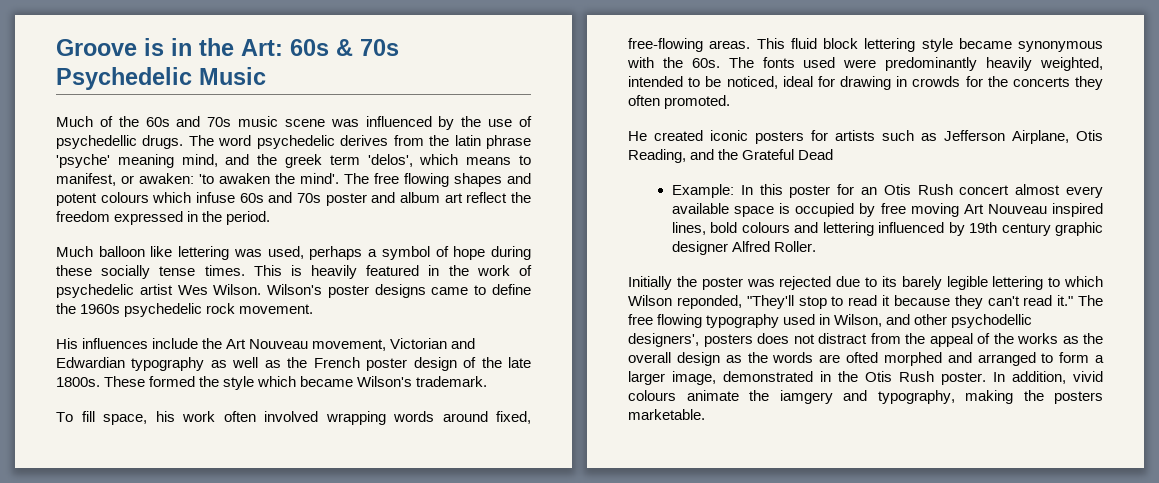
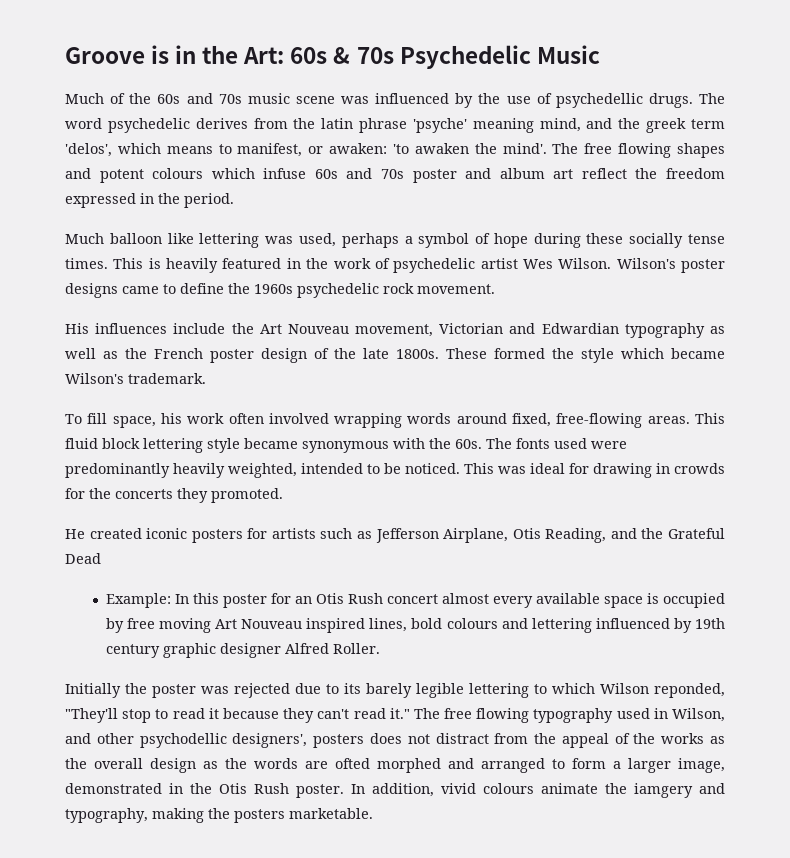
[726,76,778,89] noticed, -> [405,463,526,474] noticed. This was
[628,95,660,106] often -> (208, 495) none

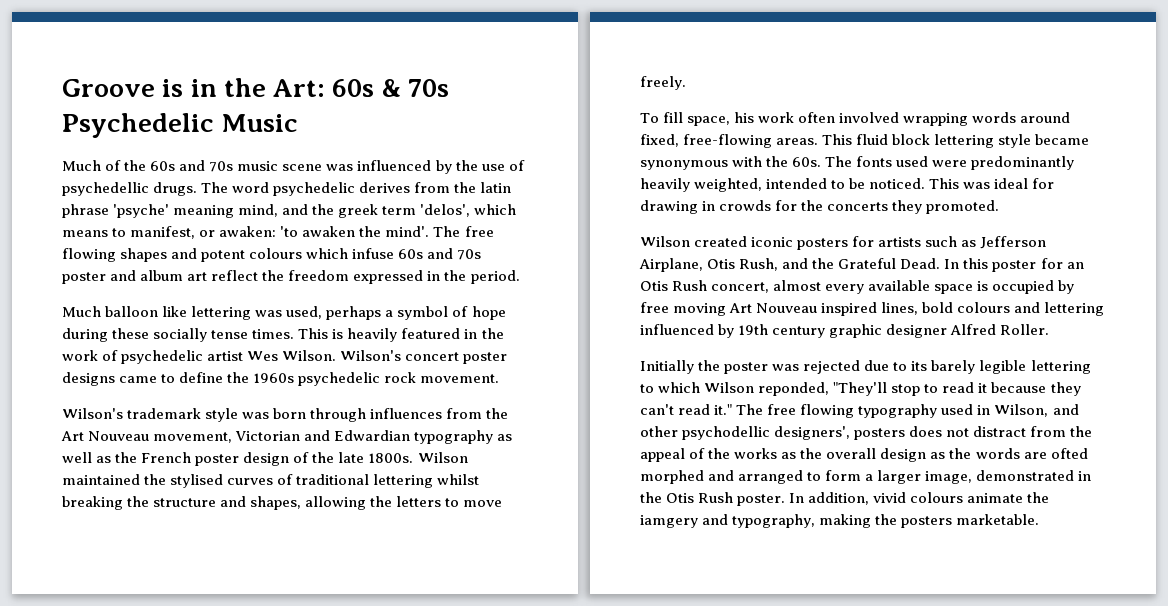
(676, 263) none -> [405,352,460,361] concert
[65,323,226,334] His influences include -> [62,408,483,422] Wilson's trademark style was born through influences from
[446,348,725,363] [65,373,206,384] These formed the style which became Wilson's trademark. -> [417,452,468,463] [62,474,480,488] [62,496,503,510] [640,76,686,90] Wilson maintained the stylised curves of traditional lettering whilst breaking the structure and shapes, allowing the letters to move freely.
[65,529,85,539] He -> [640,236,690,247] Wilson
[545,528,607,543] Reading, -> [739,258,779,271] Rush,
[65,553,101,564] [105,593,171,608] Dead // Example: -> [900,258,941,269] Dead.
[386,594,438,604] concert -> [711,282,770,293] concert,

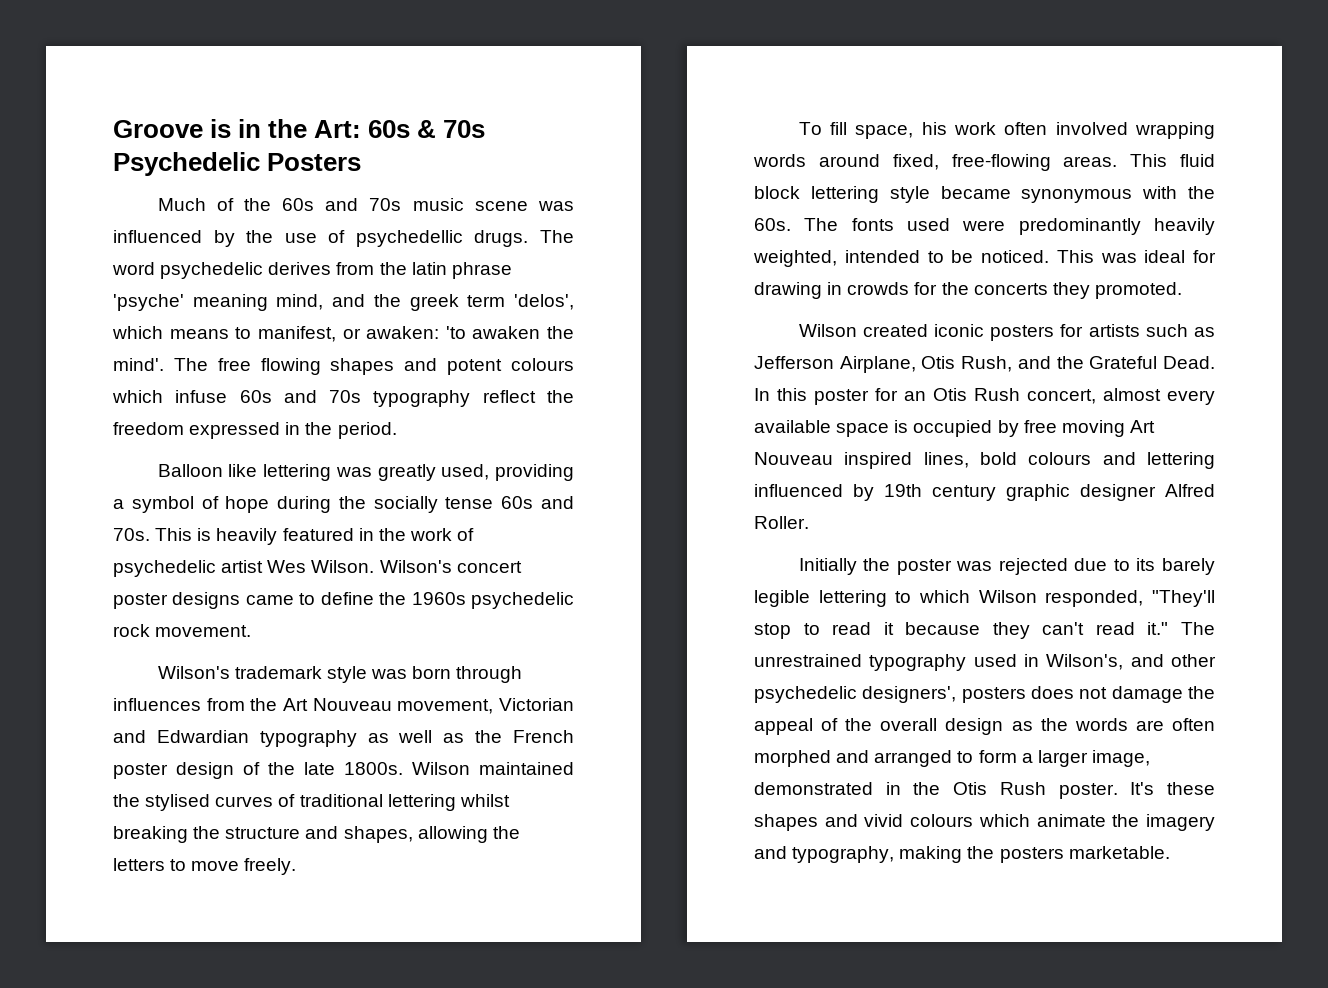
[221,114,299,132] Music -> [267,153,362,171] Posters
[62,270,208,284] poster and album art -> [373,390,471,407] typography
[62,306,159,317] Much balloon -> [157,464,223,477] Balloon
[286,306,382,320] used, perhaps -> [377,464,574,481] greatly used, providing
[112,328,150,339] these -> [338,496,366,509] the
[252,329,295,339] times. -> [501,496,574,509] [113,528,150,541] 60s and 70s.
[758,382,830,396] reponded, -> [1045,590,1144,607] responded,
[767,404,855,418] free flowing -> [754,654,862,667] unrestrained
[994,404,1049,417] Wilson, -> [1046,654,1124,670] Wilson's,
[682,426,771,440] psychodellic -> [754,686,857,703] psychedelic
[973,426,1067,437] distract from -> [1111,686,1183,703] damage
[734,448,823,459] works as the -> (873, 724) none
[1050,448,1088,459] ofted -> [1172,718,1215,731] often
[789,492,870,505] In addition, -> [1130,782,1215,795] [754,814,858,831] It's these shapes and
(964, 497) none -> [978,814,1030,827] which
[640,515,698,528] iamgery -> [1146,814,1215,831] imagery

